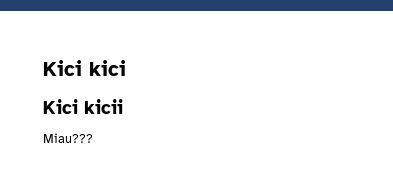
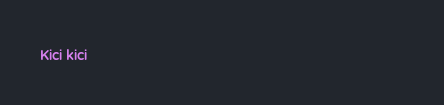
[43,99,123,114] [43,133,93,143] // Kici kicii // Miau??? -> (87, 54) none

